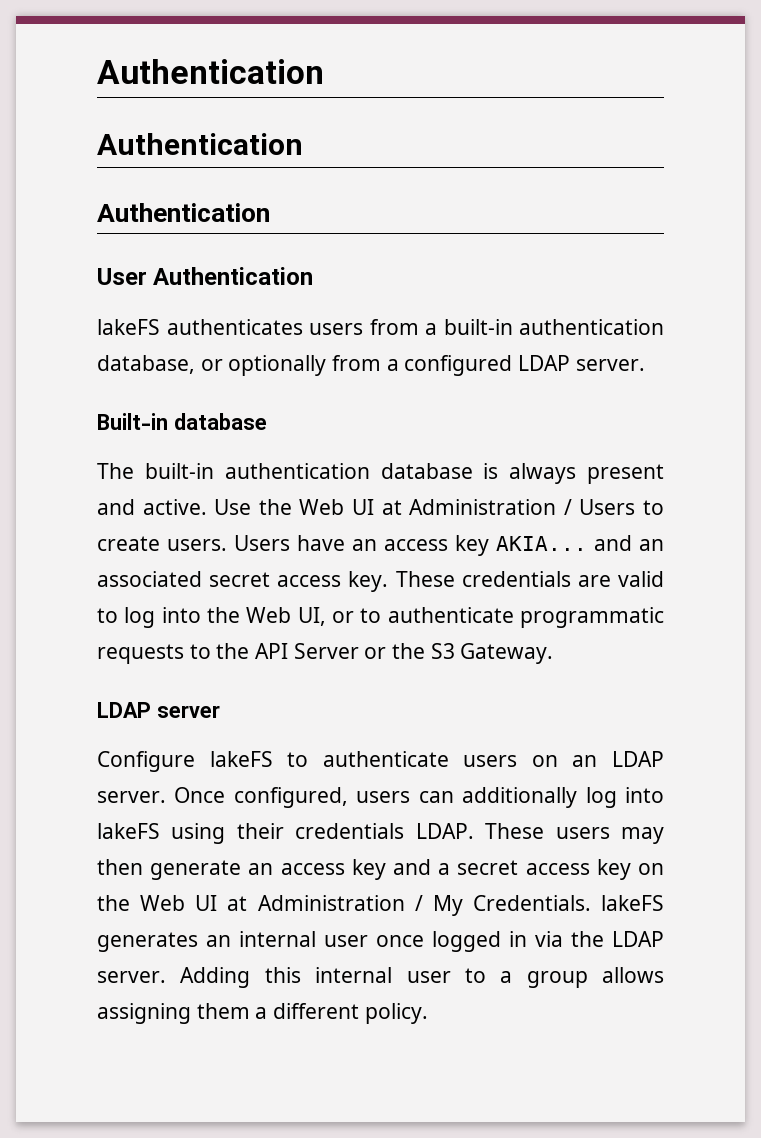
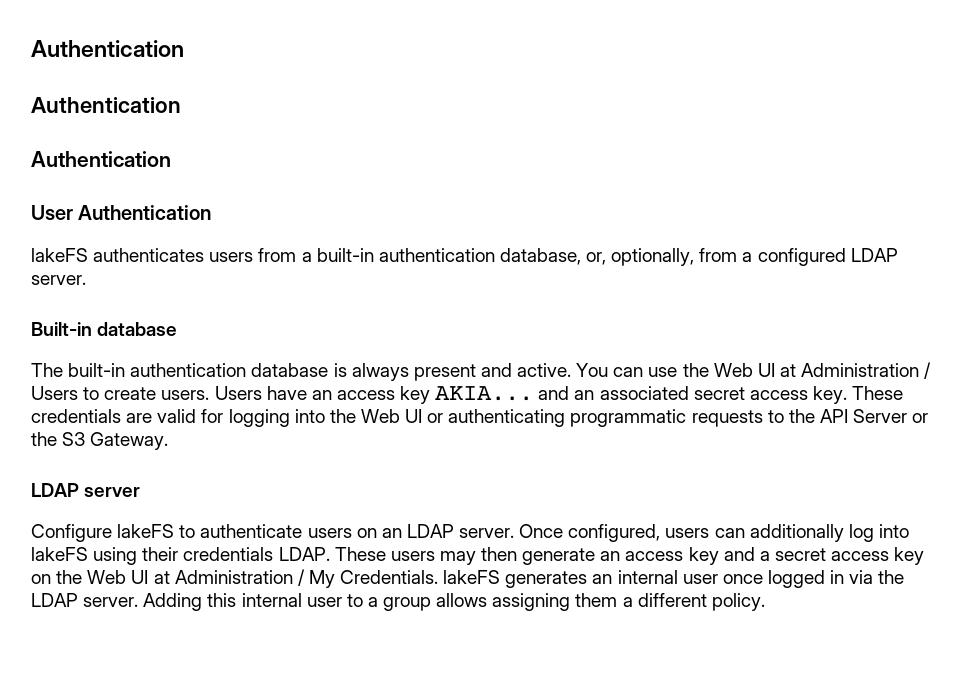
[200,355,327,376] or optionally -> [586,248,695,266] or, optionally,
[214,499,252,515] Use -> [576,363,678,377] You can use
[97,607,156,628] to log -> [201,409,290,427] for logging
[297,607,514,626] UI, or to authenticate -> [405,409,566,427] UI or authenticating

